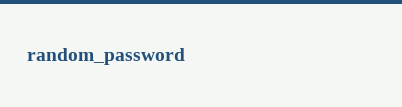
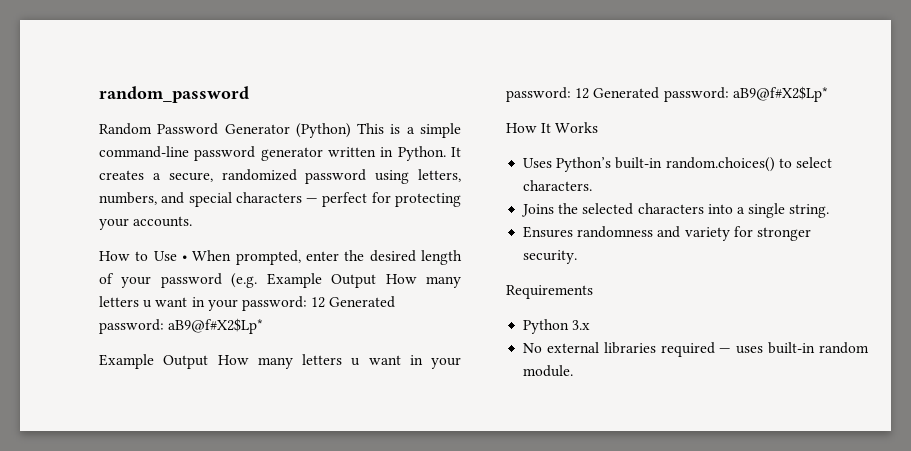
(185, 56) none -> [99,123,461,138] [99,146,461,161] [99,169,461,184] [99,192,461,207] [99,216,193,230] [99,250,462,265] [99,273,461,288] [99,296,396,311] [99,318,264,334] [99,354,461,369] [506,86,828,102] [506,122,599,133] [523,157,832,172] [523,180,593,191] [521,203,830,218] [523,226,811,241] [523,250,578,264] [506,285,593,299] [523,319,591,334] [523,342,869,357] [523,365,574,377] // Random Password Generator (Python) This is a simple command-line password generator written in Python. It creates a secure, randomized password using letters, numbers, and special characters — perfect for protecting your accounts. // How to Use • When prompted, enter the desired length of your password (e.g. Example Output How many letters u want in your password: 12 Generated password: aB9@f#X2$Lp* // Example Output How many letters u want in your password: 12 Generated password: aB9@f#X2$Lp* // How It Works // Uses Python’s built-in random.choices() to select characters. // Joins the selected characters into a single string. // Ensures randomness and variety for stronger security. // Requirements // Python 3.x // No external libraries required — uses built-in random module.

